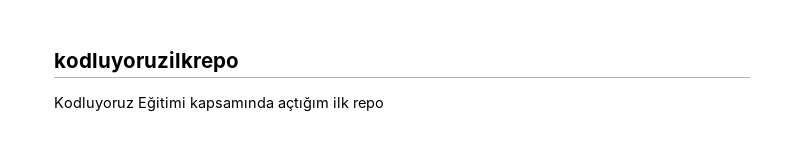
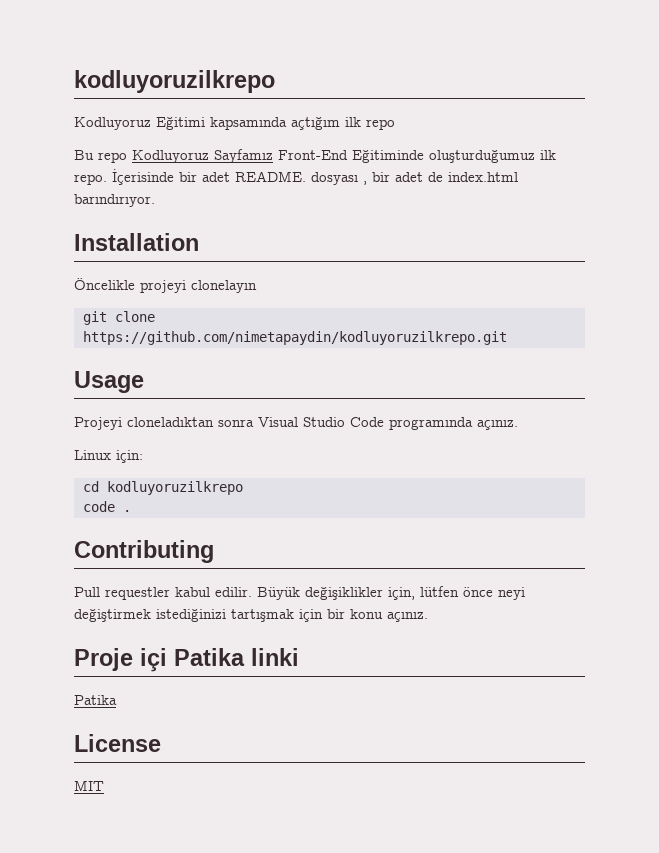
(384, 105) none -> [74,149,556,163] [74,169,518,185] [74,194,155,207] [74,233,199,251] [74,278,257,293] [83,311,155,325] [83,331,507,345] [74,371,144,393] [74,417,518,430] [74,450,143,463] [83,481,243,495] [83,501,131,512] [74,540,214,563] [74,586,525,600] [74,609,428,622] [74,648,299,672] [74,695,117,705] [74,734,161,752] [74,780,104,791] // Bu repo Kodluyoruz Sayfamız Front-End Eğitiminde oluşturduğumuz ilk repo. İçerisinde bir adet README. dosyası , bir adet de index.html barındırıyor. // Installation // Öncelikle projeyi clonelayın // git clone https://github.com/nimetapaydin/kodluyoruzilkrepo.git // Usage // Projeyi cloneladıktan sonra Visual Studio Code programında açınız. // Linux için: // cd kodluyoruzilkrepo // code . // Contributing // Pull requestler kabul edilir. Büyük değişiklikler için, lütfen önce neyi değiştirmek istediğinizi tartışmak için bir konu açınız. // Proje içi Patika linki // Patika // License // MIT

